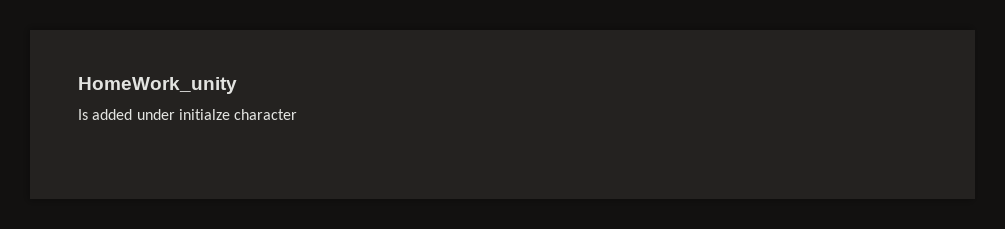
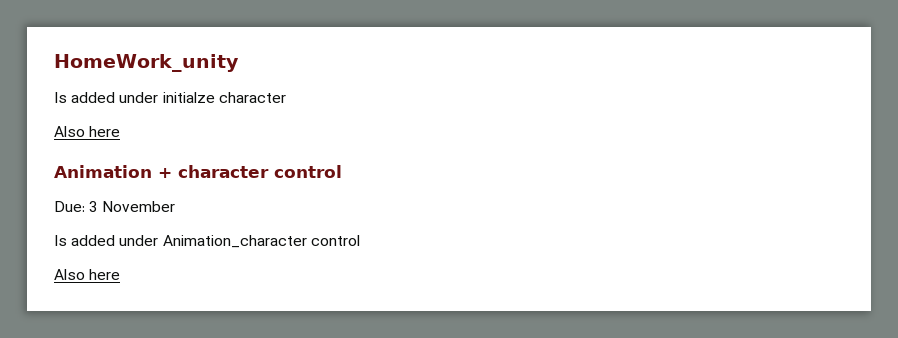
(298, 114) none -> [54,126,121,137] [54,165,342,178] [54,201,176,212] [54,235,360,248] [54,269,121,280] // Also here // Animation + character control // Due: 3 November // Is added under Animation_character control // Also here

